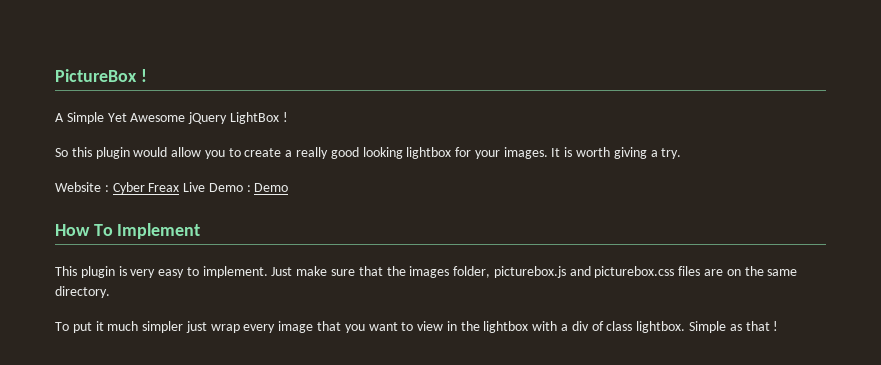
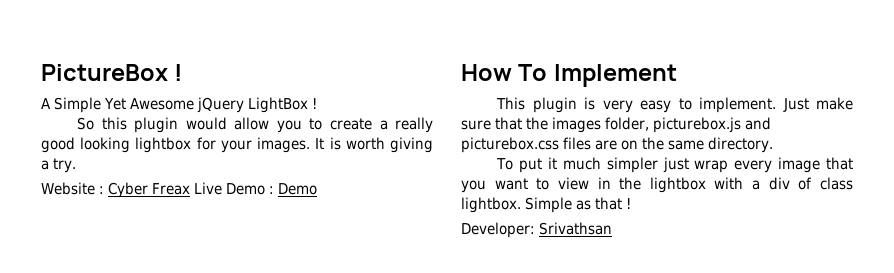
(779, 326) none -> [461,222,613,238] // Developer: Srivathsan

